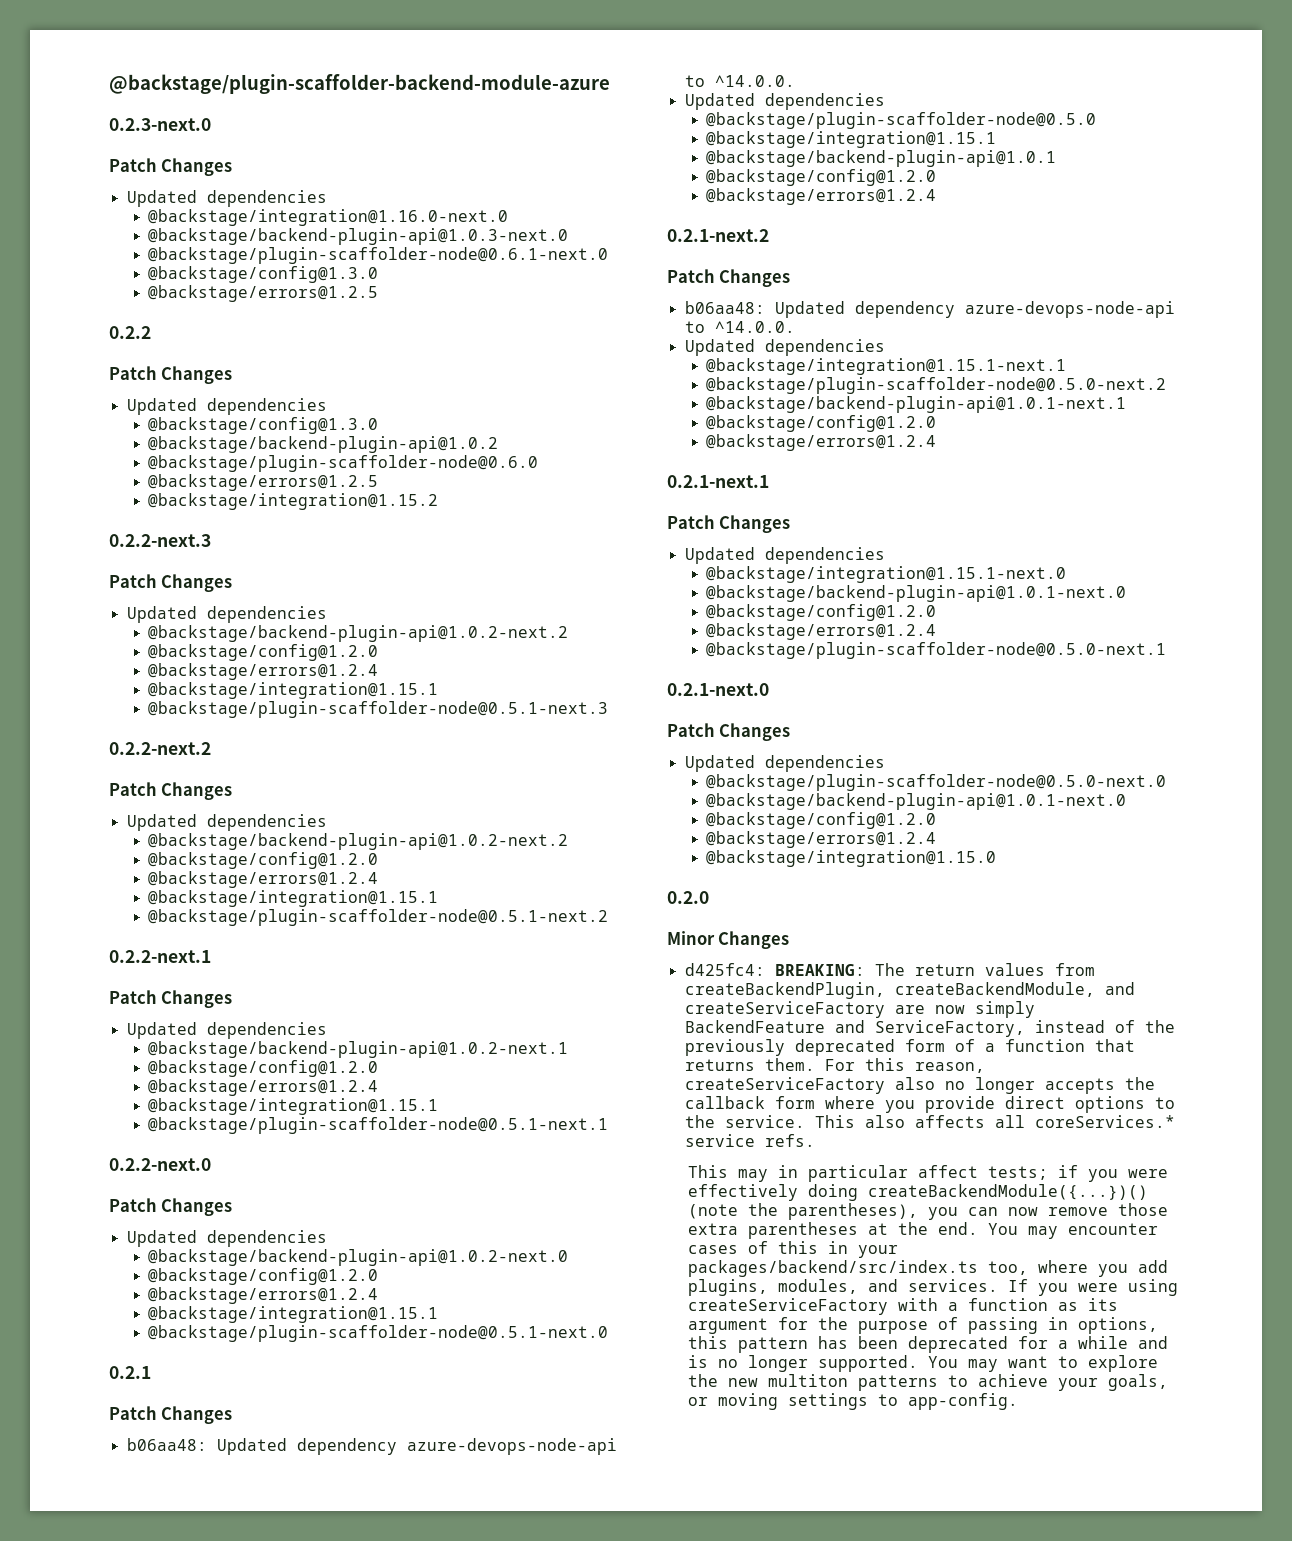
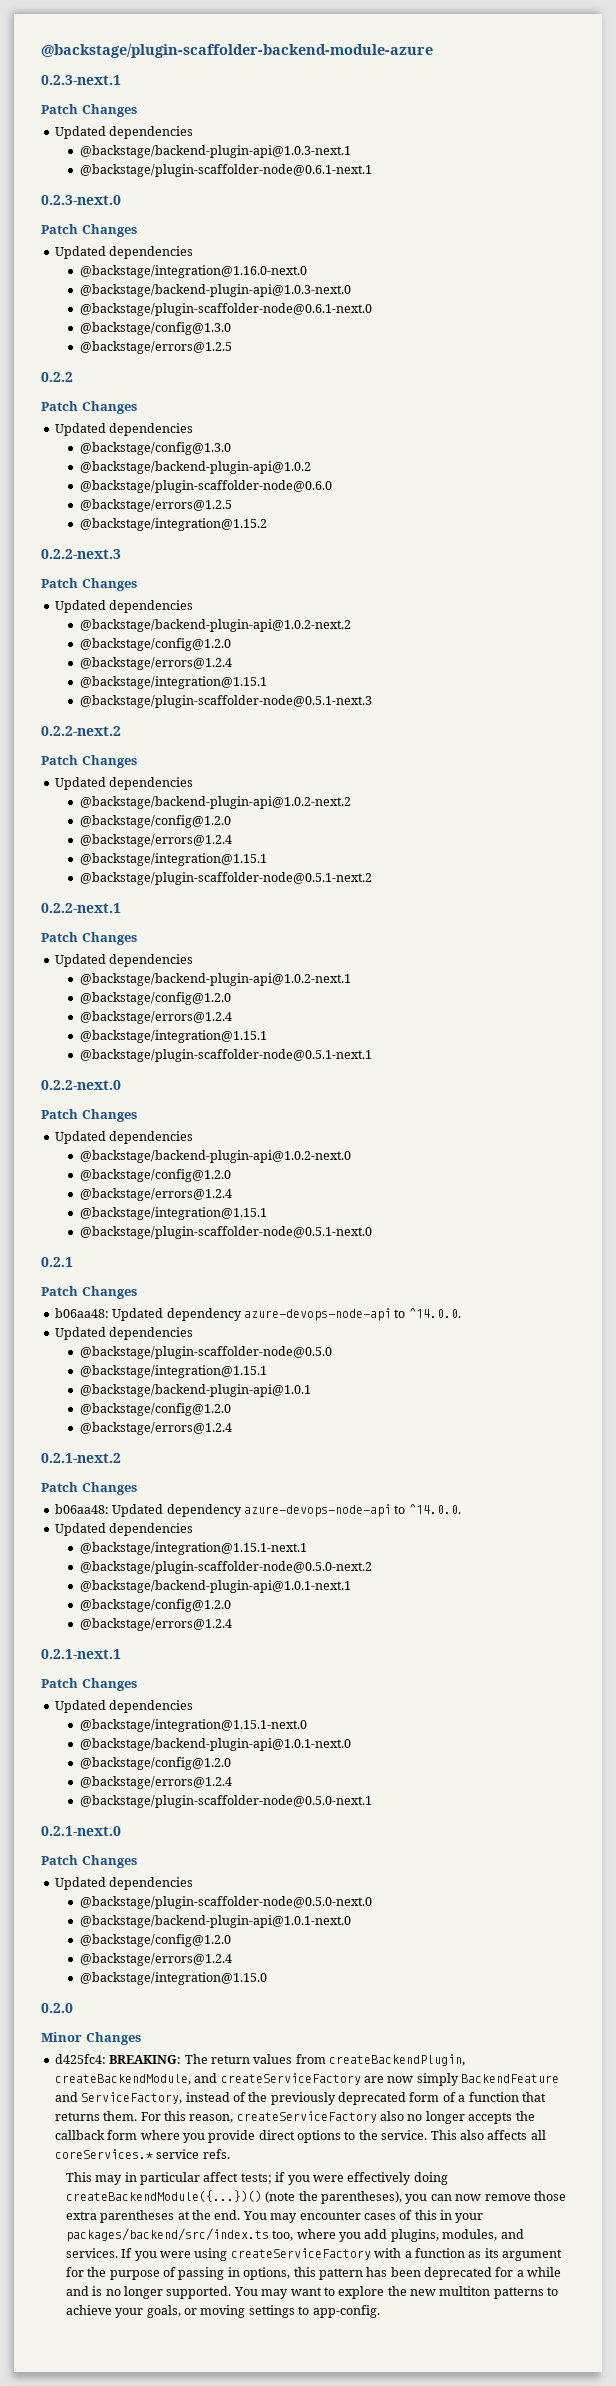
(610, 84) none -> [41,75,121,85] [41,104,137,117] [54,126,194,139] [79,145,351,158] [79,164,372,177] // 0.2.3-next.1 // Patch Changes // Updated dependencies // @backstage/backend-plugin-api@1.0.3-next.1 // @backstage/plugin-scaffolder-node@0.6.1-next.1

